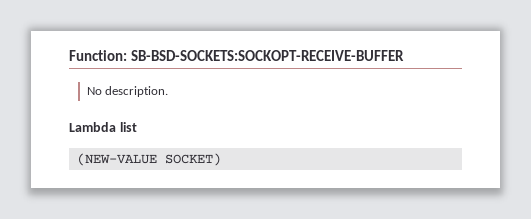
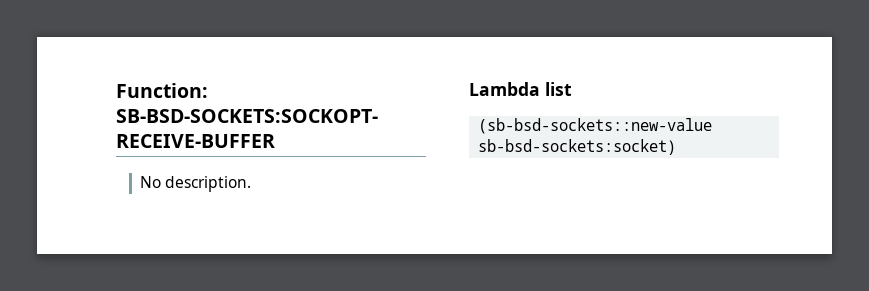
[76,153,221,166] (NEW-VALUE SOCKET) -> [478,118,713,134] [478,139,677,155] (sb-bsd-sockets::new-value sb-bsd-sockets:socket)

